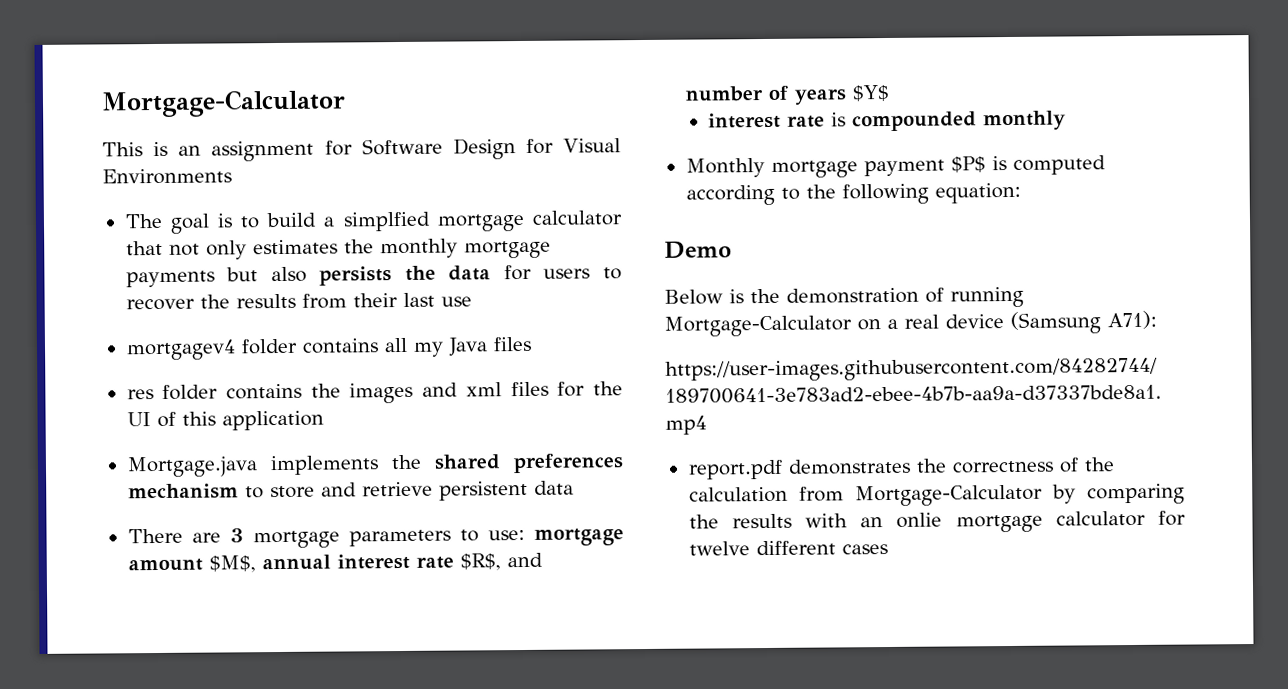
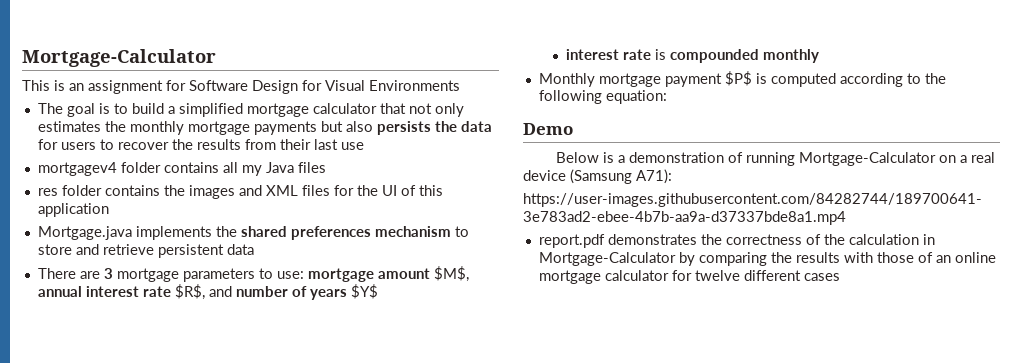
[342,211,431,232] simplfied -> [178,103,243,117] simplified
[465,382,502,397] xml -> [265,185,298,196] XML
[750,288,780,304] the -> [617,155,625,163] a
[798,486,844,502] from -> [922,234,935,245] in
[860,512,943,528] an onlie -> [876,252,996,263] those of an online

